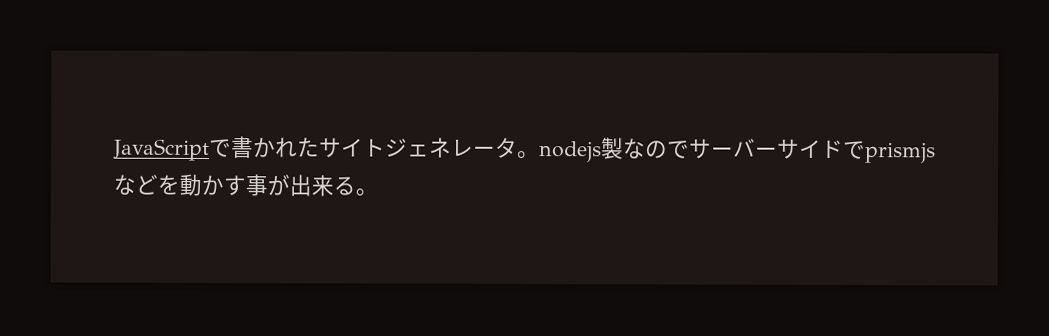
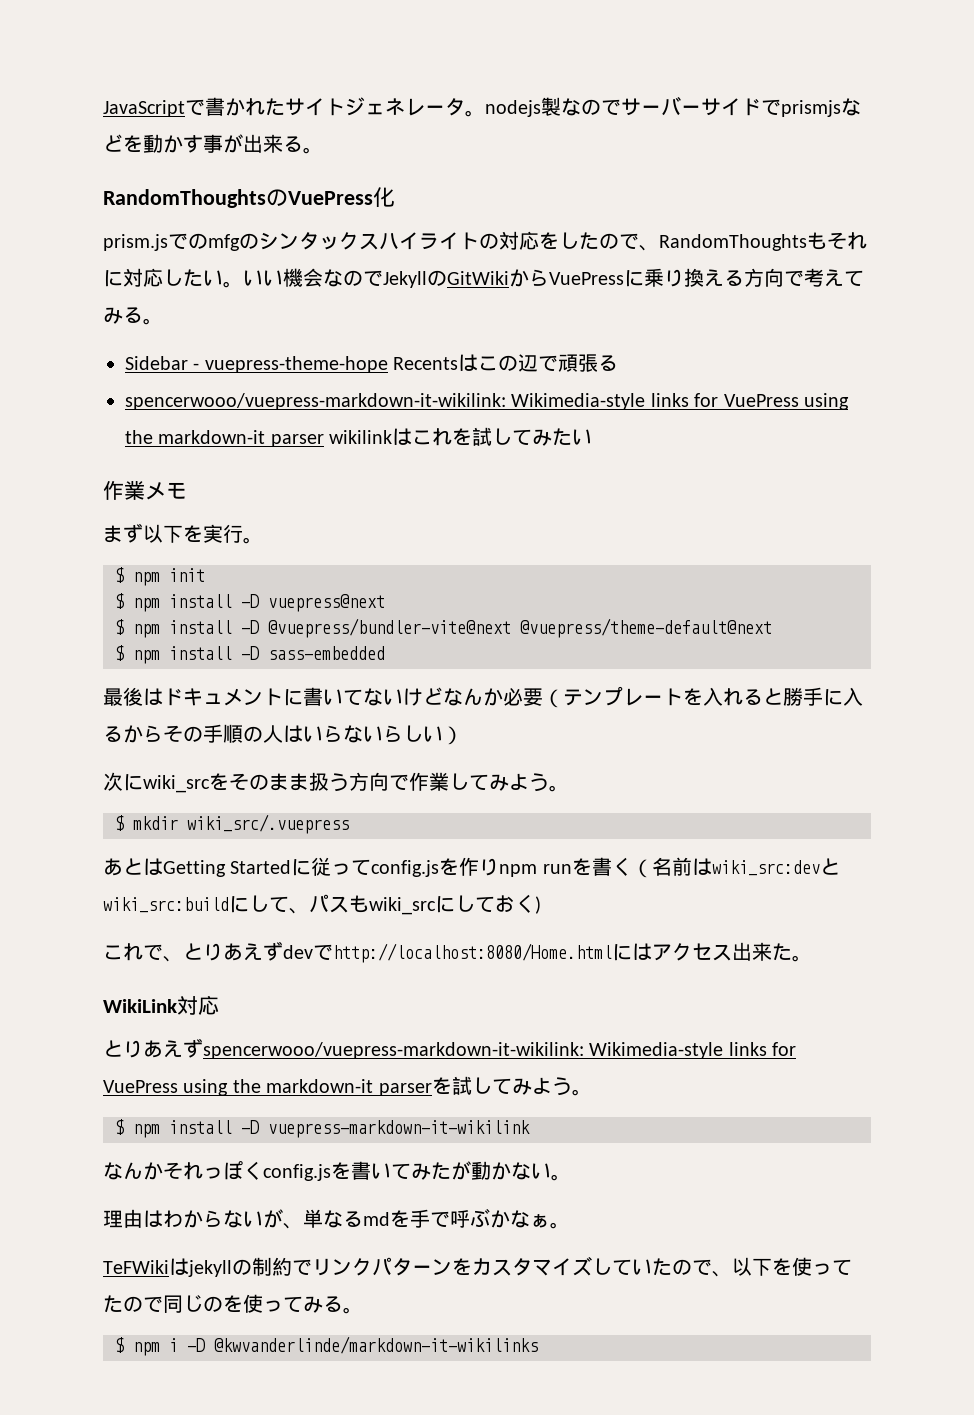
(378, 192) none -> [103,187,395,208] [103,231,867,251] [103,268,864,288] [103,307,163,325] [125,354,619,373] [125,393,849,410] [125,427,593,447] [103,481,187,500] [103,523,263,544] [115,567,205,586] [115,593,385,612] [115,618,772,638] [115,645,385,664] [103,686,863,708] [103,724,463,745] [103,772,569,793] [115,814,349,834] [103,857,840,878] [103,894,541,915] [103,941,812,963] [103,995,219,1015] [103,1038,797,1059] [103,1076,592,1096] [115,1119,530,1138] [103,1161,571,1181] [103,1208,570,1229] [103,1256,852,1277] [103,1294,363,1314] [115,1336,538,1356] // RandomThoughtsのVuePress化 // prism.jsでのmfgのシンタックスハイライトの対応をしたので、RandomThoughtsもそれに対応したい。いい機会なのでJekyllのGitWikiからVuePressに乗り換える方向で考えてみる。 // Sidebar - vuepress-theme-hope Recentsはこの辺で頑張る // spencerwooo/vuepress-markdown-it-wikilink: Wikimedia-style links for VuePress using the markdown-it parser wikilinkはこれを試してみたい // 作業メモ // まず以下を実行。 // $ npm init // $ npm install -D vuepress@next // $ npm install -D @vuepress/bundler-vite@next @vuepress/theme-default@next // $ npm install -D sass-embedded // 最後はドキュメントに書いてないけどなんか必要（テンプレートを入れると勝手に入るからその手順の人はいらないらしい） // 次にwiki_srcをそのまま扱う方向で作業してみよう。 // $ mkdir wiki_src/.vuepress // あとはGetting Startedに従ってconfig.jsを作りnpm runを書く（名前はwiki_src:devとwiki_src:buildにして、パスもwiki_srcにしておく) // これで、とりあえずdevでhttp://localhost:8080/Home.htmlにはアクセス出来た。 // WikiLink対応 // とりあえずspencerwooo/vuepress-markdown-it-wikilink: Wikimedia-style links for VuePress using the markdown-it parserを試してみよう。 // $ npm install -D vuepress-markdown-it-wikilink // なんかそれっぽくconfig.jsを書いてみたが動かない。 // 理由はわからないが、単なるmdを手で呼ぶかなぁ。 // TeFWikiはjekyllの制約でリンクパターンをカスタマイズしていたので、以下を使ってたので同じのを使ってみる。 // $ npm i -D @kwvanderlinde/markdown-it-wikilinks

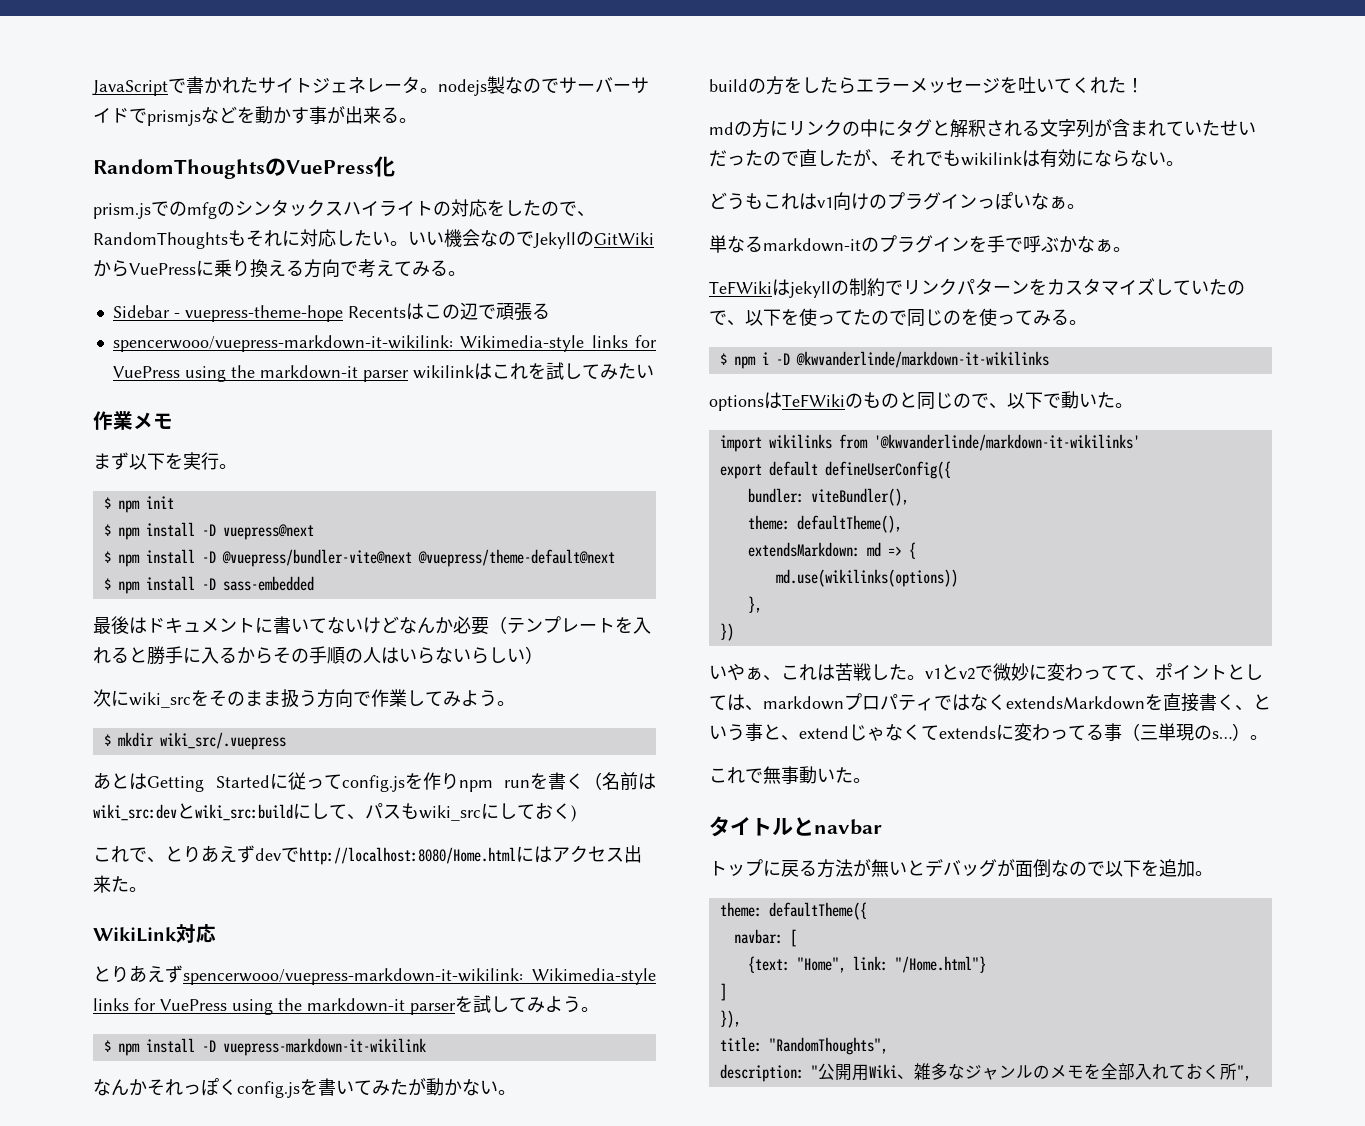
[103,1209,390,1229] 理由はわからないが、単なるmd -> [709,76,1144,95] [709,119,1256,138] [709,149,1184,168] [709,192,1085,210] [709,235,969,253] buildの方をしたらエラーメッセージを吐いてくれた！ // mdの方にリンクの中にタグと解釈される文字列が含まれていたせいだったので直したが、それでもwikilinkは有効にならない。 // どうもこれはv1向けのプラグインっぽいなぁ。 // 単なるmarkdown-itのプラグイン
(538, 1345) none -> [709,391,1133,411] [719,434,1140,452] [719,461,951,479] [747,488,909,506] [747,515,902,533] [747,542,916,559] [775,569,958,587] [747,596,762,613] [719,623,734,641] [709,663,1263,681] [709,693,1271,712] [709,723,1268,741] [709,766,871,784] [709,816,882,837] [709,859,1213,878] [719,902,867,920] [733,929,797,947] [747,956,986,973] [719,983,727,1001] [719,1010,741,1028] [719,1037,888,1055] [719,1063,1251,1082] // optionsはTeFWikiのものと同じので、以下で動いた。 // import wikilinks from '@kwvanderlinde/markdown-it-wikilinks' // export default defineUserConfig({ // bundler: viteBundler(), // theme: defaultTheme(), // extendsMarkdown: md => { // md.use(wikilinks(options)) // }, // }) // いやぁ、これは苦戦した。v1とv2で微妙に変わってて、ポイントとしては、markdownプロパティではなくextendsMarkdownを直接書く、という事と、extendじゃなくてextendsに変わってる事（三単現のs…）。 // これで無事動いた。 // タイトルとnavbar // トップに戻る方法が無いとデバッグが面倒なので以下を追加。 // theme: defaultTheme({ // navbar: [ // {text: "Home", link: "/Home.html"} // ] // }), // title: "RandomThoughts", // description: "公開用Wiki、雑多なジャンルのメモを全部入れておく所",

